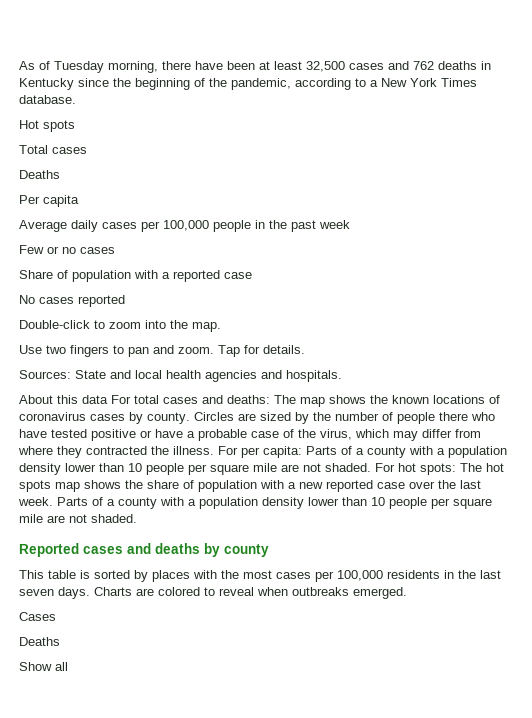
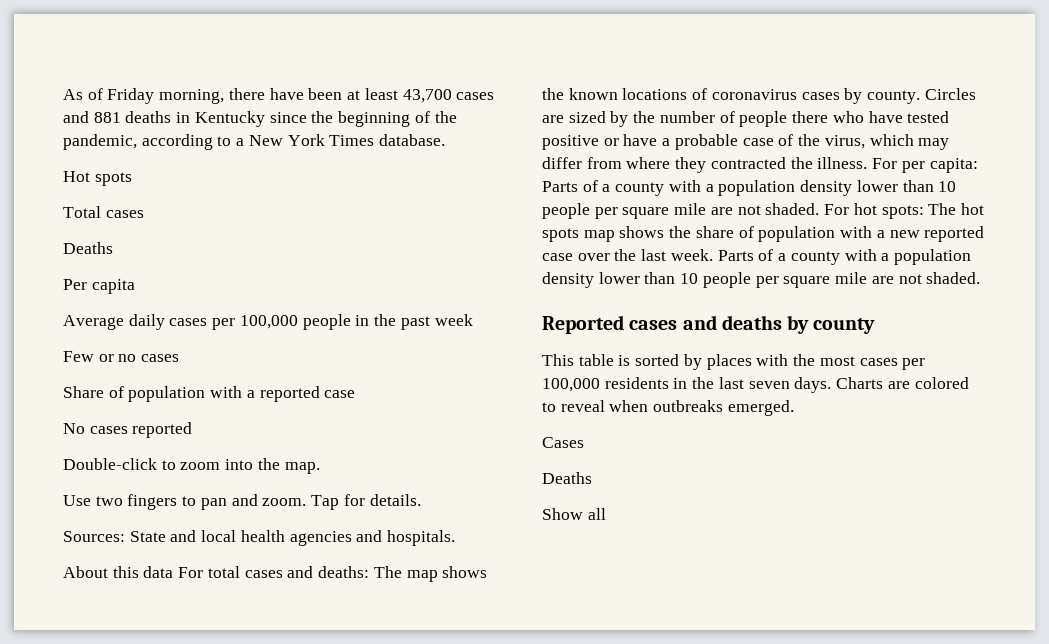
[54,61,104,73] Tuesday -> [107,88,155,104] Friday
[306,61,434,72] 32,500 cases and 762 -> [402,89,495,103] [63,111,121,123] 43,700 cases and 881

